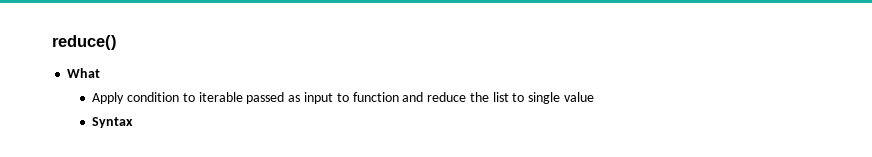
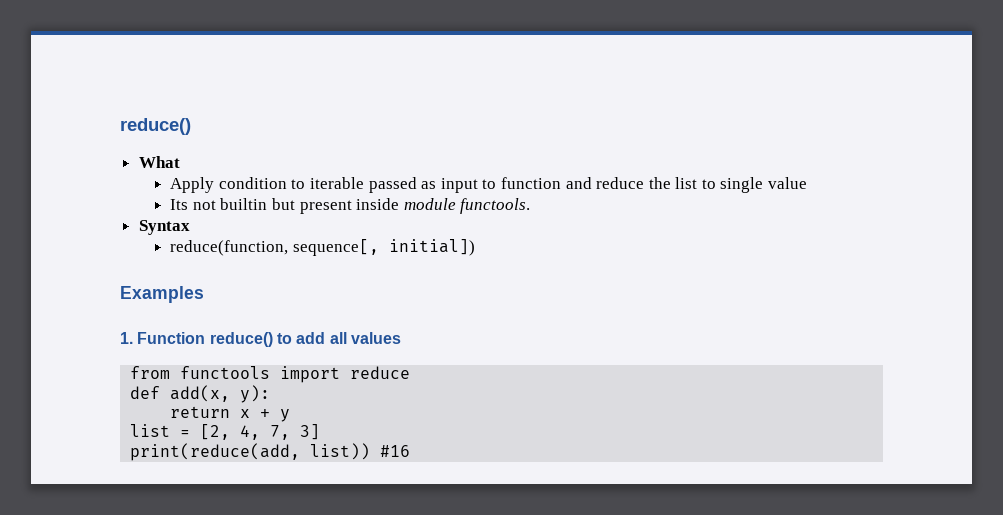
[92,117,134,128] Syntax -> [170,198,531,214] [138,220,190,235] [170,239,475,256] [120,286,204,303] [120,332,401,347] [130,366,411,383] [130,385,271,403] [170,406,291,422] [130,424,321,440] [130,443,411,461] Its not builtin but present inside module functools. // Syntax // reduce(function, sequence[, initial]) // Examples // 1. Function reduce() to add all values // from functools import reduce // def add(x, y): // return x + y // list = [2, 4, 7, 3] // print(reduce(add, list)) #16

